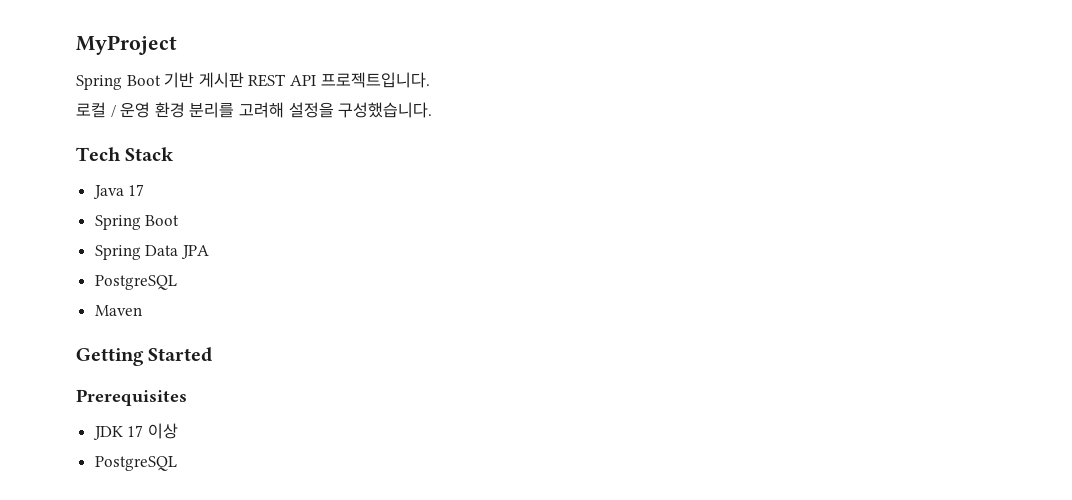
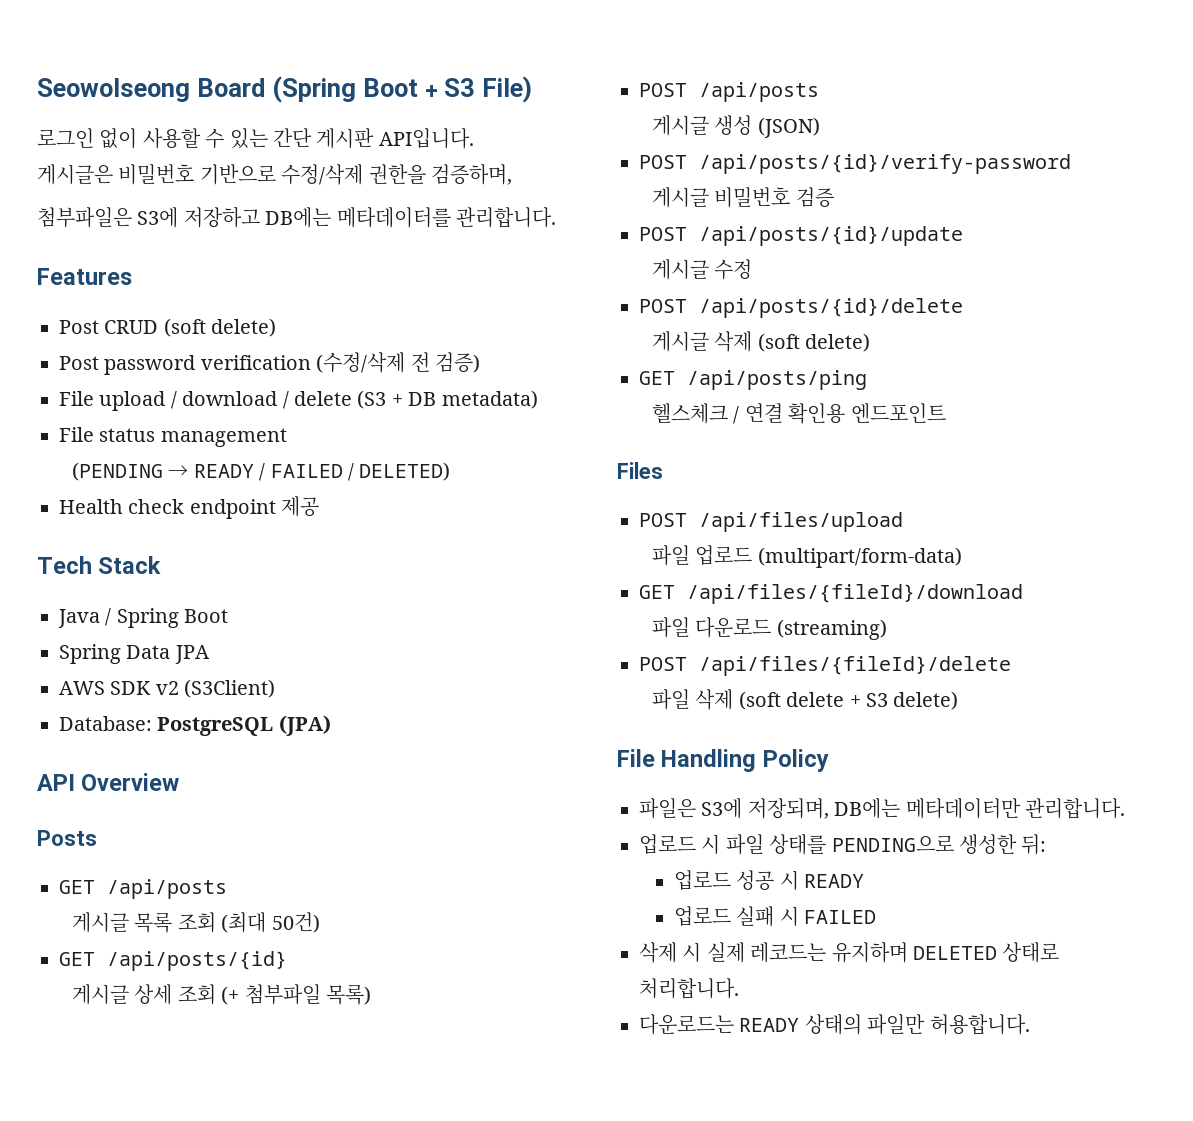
[76,35,177,55] [76,72,430,90] [76,102,433,118] MyProject // Spring Boot 기반 게시판 REST API 프로젝트입니다. // 로컬 / 운영 환경 분리를 고려해 설정을 구성했습니다. -> [37,76,533,103] [37,128,474,149] [37,164,512,185] [37,207,556,228] [37,268,132,285] [59,318,277,337] [59,352,480,375] [59,390,538,411] [59,427,287,447] [71,462,451,481] [59,496,320,519] Seowolseong Board (Spring Boot + S3 File) // 로그인 없이 사용할 수 있는 간단 게시판 API입니다. // 게시글은 비밀번호 기반으로 수정/삭제 권한을 검증하며, // 첨부파일은 S3에 저장하고 DB에는 메타데이터를 관리합니다. // Features // Post CRUD (soft delete) // Post password verification (수정/삭제 전 검증) // File upload / download / delete (S3 + DB metadata) // File status management // (PENDING → READY / FAILED / DELETED) // Health check endpoint 제공
[128,184,145,196] 17 // -> [105,608,112,626] /
[94,275,177,290] [94,305,142,316] [76,347,213,366] [76,389,187,406] [92,423,178,440] [94,456,177,471] PostgreSQL // Maven // Getting Started // Prerequisites // JDK 17 이상 // PostgreSQL -> [59,679,276,698] [59,715,331,736] [37,773,180,791] [37,830,97,846] [59,879,227,899] [71,912,320,933] [59,951,287,971] [71,984,371,1005] [639,82,819,102] [651,115,820,138] [639,154,1071,174] [651,187,834,208] [639,226,963,246] [651,259,753,280] [639,298,963,318] [651,331,871,352] [639,370,867,390] [651,403,946,424] [617,462,663,479] [639,512,903,532] [651,545,962,568] [639,584,1023,604] [651,617,887,640] [639,656,1011,676] [651,689,959,710] [617,749,829,772] [639,798,1125,819] [639,834,1047,855] [673,870,865,891] [673,906,877,927] [639,942,1060,963] [639,978,739,999] [639,1014,1030,1035] AWS SDK v2 (S3Client) // Database: PostgreSQL (JPA) // API Overview // Posts // GET /api/posts // 게시글 목록 조회 (최대 50건) // GET /api/posts/{id} // 게시글 상세 조회 (+ 첨부파일 목록) // POST /api/posts // 게시글 생성 (JSON) // POST /api/posts/{id}/verify-password // 게시글 비밀번호 검증 // POST /api/posts/{id}/update // 게시글 수정 // POST /api/posts/{id}/delete // 게시글 삭제 (soft delete) // GET /api/posts/ping // 헬스체크 / 연결 확인용 엔드포인트 // Files // POST /api/files/upload // 파일 업로드 (multipart/form-data) // GET /api/files/{fileId}/download // 파일 다운로드 (streaming) // POST /api/files/{fileId}/delete // 파일 삭제 (soft delete + S3 delete) // File Handling Policy // 파일은 S3에 저장되며, DB에는 메타데이터만 관리합니다. // 업로드 시 파일 상태를 PENDING으로 생성한 뒤: // 업로드 성공 시 READY // 업로드 실패 시 FAILED // 삭제 시 실제 레코드는 유지하며 DELETED 상태로 처리합니다. // 다운로드는 READY 상태의 파일만 허용합니다.

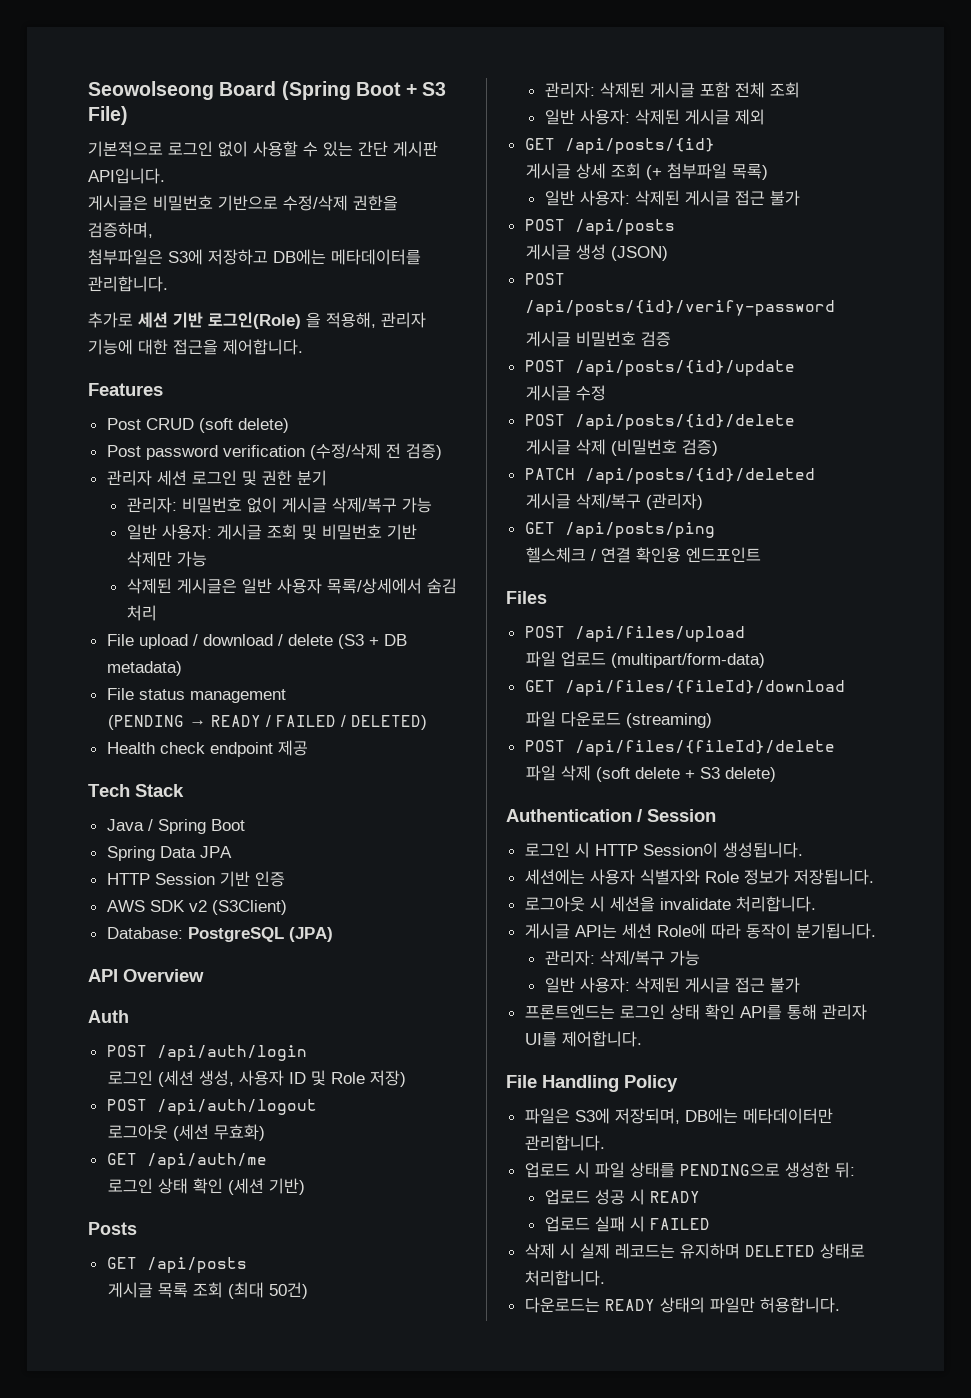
(533, 89) none -> [88,141,163,157] 기본적으로
(556, 217) none -> [88,312,426,329] [88,339,303,355] // 추가로 세션 기반 로그인(Role) 을 적용해, 관리자 기능에 대한 접근을 제어합니다.
(480, 362) none -> [106,470,327,486] [126,497,432,513] [126,524,417,540] [126,551,207,567] [126,578,457,594] [126,605,157,621] // 관리자 세션 로그인 및 권한 분기 // 관리자: 비밀번호 없이 게시글 삭제/복구 가능 // 일반 사용자: 게시글 조회 및 비밀번호 기반 삭제만 가능 // 삭제된 게시글은 일반 사용자 목록/상세에서 숨김 처리
(210, 654) none -> [106,871,285,887] // HTTP Session 기반 인증
(180, 782) none -> [88,1010,129,1023] [106,1045,307,1061] [107,1070,406,1087] [106,1099,317,1115] [107,1124,265,1141] [106,1153,267,1169] [107,1178,305,1195] // Auth // POST /api/auth/login // 로그인 (세션 생성, 사용자 ID 및 Role 저장) // POST /api/auth/logout // 로그아웃 (세션 무효화) // GET /api/auth/me // 로그인 상태 확인 (세션 기반)
(320, 922) none -> [544,82,800,98] [544,109,765,125] // 관리자: 삭제된 게시글 포함 전체 조회 // 일반 사용자: 삭제된 게시글 제외
(371, 994) none -> [544,190,800,206] // 일반 사용자: 삭제된 게시글 접근 불가
[757,333,871,352] (soft delete) -> [610,439,718,456] [524,468,815,484] [525,493,703,510] (비밀번호 검증) // PATCH /api/posts/{id}/deleted // 게시글 삭제/복구 (관리자)
(959, 700) none -> [506,809,716,822] [524,842,803,858] [524,869,874,885] [524,896,816,912] [524,923,876,939] [544,950,700,966] [544,977,800,993] [524,1004,867,1020] [524,1031,642,1047] // Authentication / Session // 로그인 시 HTTP Session이 생성됩니다. // 세션에는 사용자 식별자와 Role 정보가 저장됩니다. // 로그아웃 시 세션을 invalidate 처리합니다. // 게시글 API는 세션 Role에 따라 동작이 분기됩니다. // 관리자: 삭제/복구 가능 // 일반 사용자: 삭제된 게시글 접근 불가 // 프론트엔드는 로그인 상태 확인 API를 통해 관리자 UI를 제어합니다.

